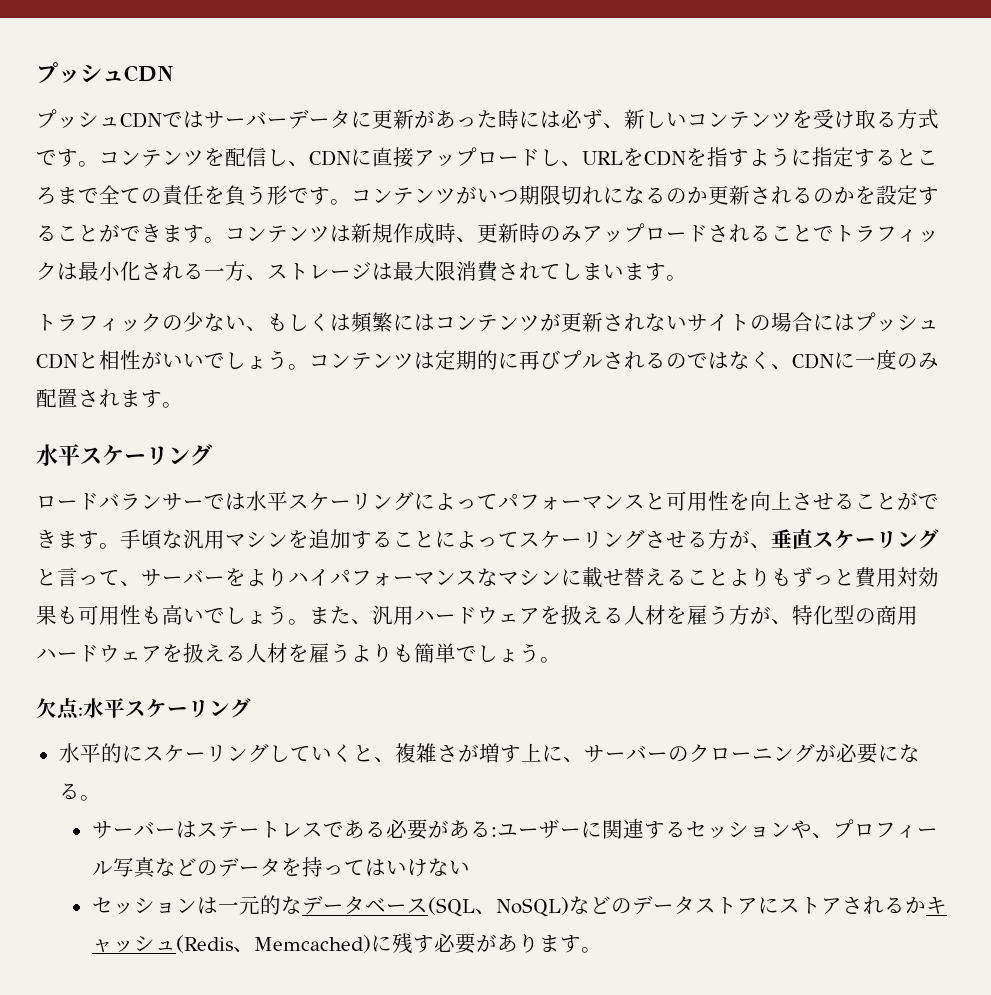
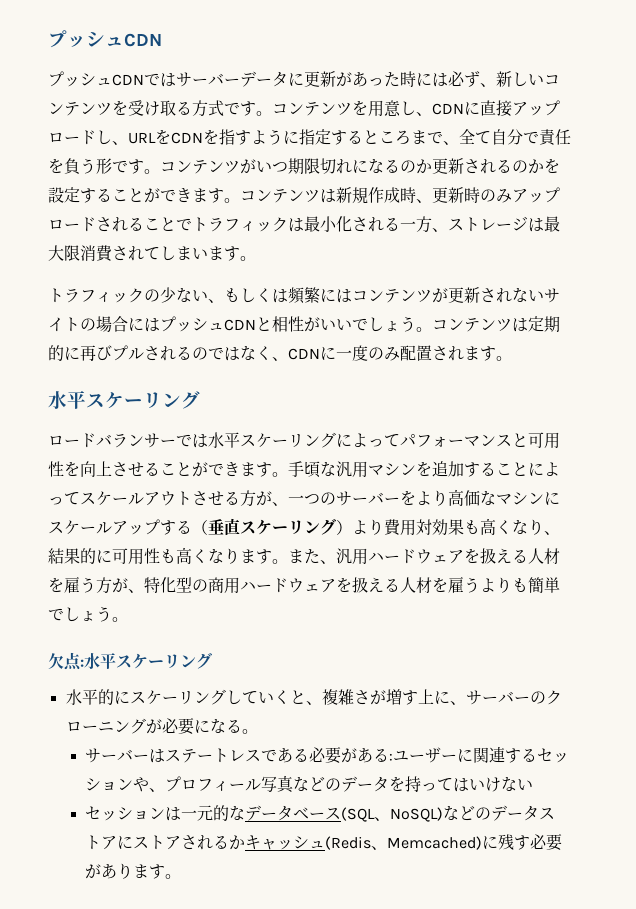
[225,147,267,167] 配信 -> [368,100,401,117] 用意
[99,185,162,204] 全ての -> [443,129,539,145] 、全て自分で
[582,529,645,549] リング -> [128,491,192,506] ルアウト
[771,528,939,549] [36,567,939,588] [36,605,288,625] 垂直スケーリングと言って、サーバーをよりハイパフォーマンスなマシンに載せ替えることよりもずっと費用対効果も可用性も高いでしょう -> [288,489,560,506] [48,518,560,536] [48,547,272,565] 一つのサーバーをより高価なマシンにスケールアップする（垂直スケーリング）より費用対効果も高くなり、結果的に可用性も高くなります

